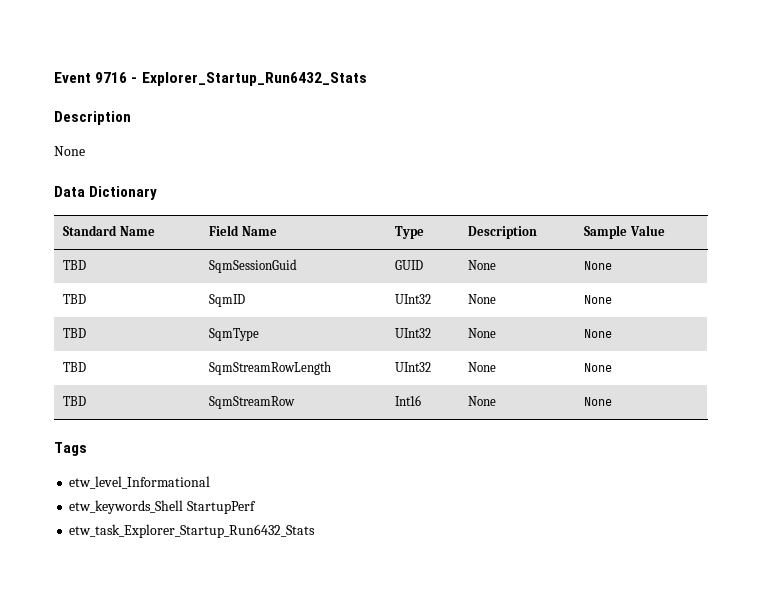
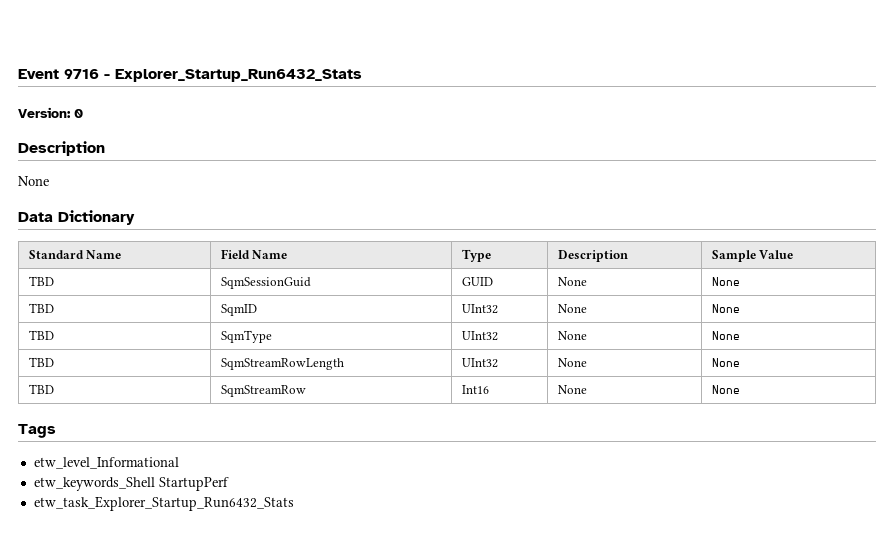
(367, 79) none -> [18,107,83,118] // Version: 0

